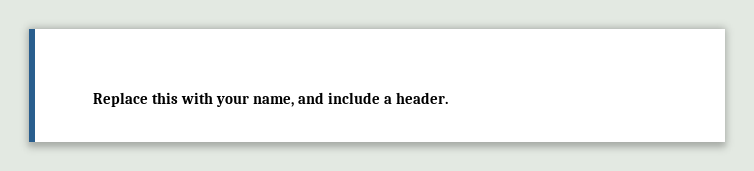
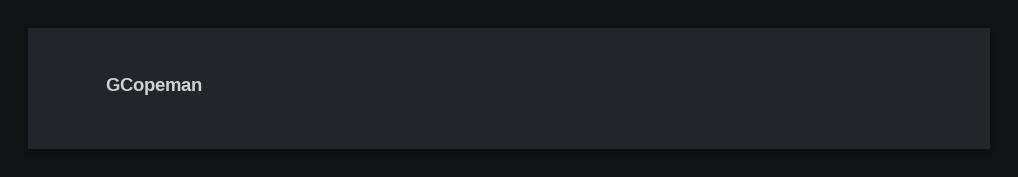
[93,92,449,107] Replace this with your name, and include a header. -> [106,78,202,95] GCopeman

